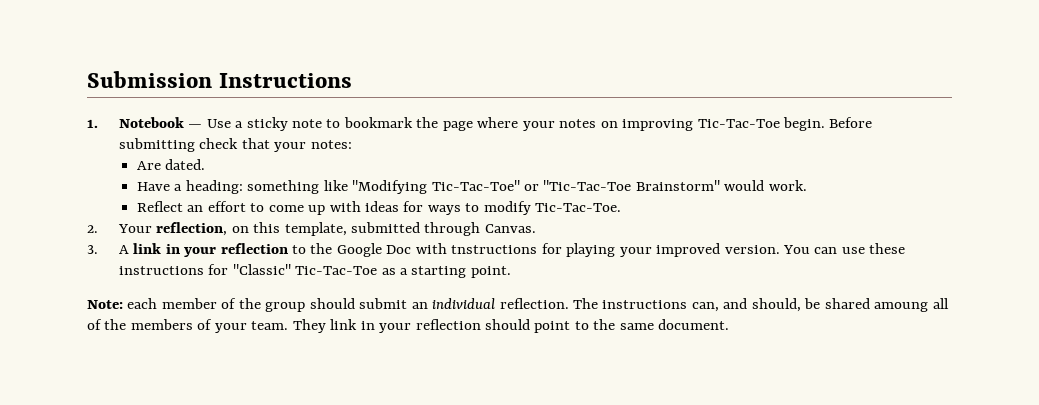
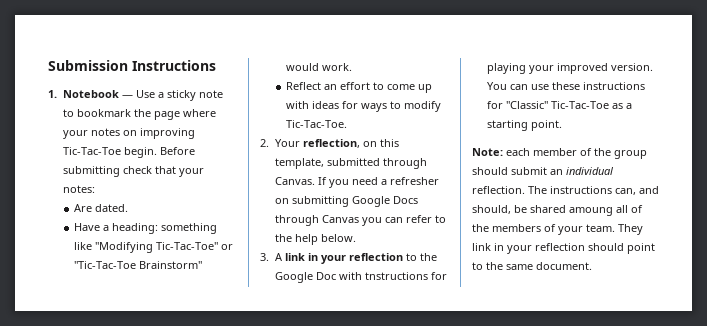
(536, 228) none -> [317,177,439,188] [274,196,418,207] [274,215,446,226] [274,234,356,245] If you need a refresher on submitting Google Docs through Canvas you can refer to the help below.

